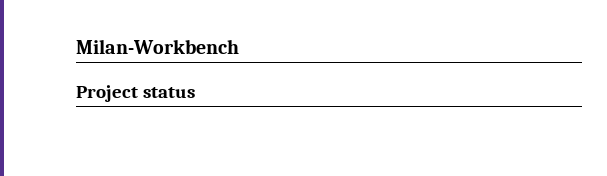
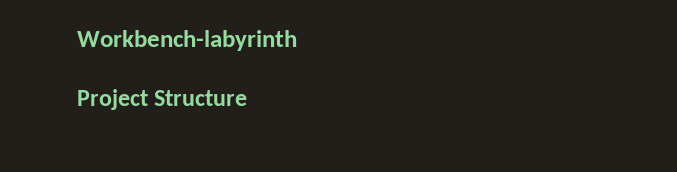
[76,39,239,54] Milan-Workbench -> [77,30,297,51] Workbench-labyrinth
[142,87,195,98] status -> [154,90,248,106] Structure

